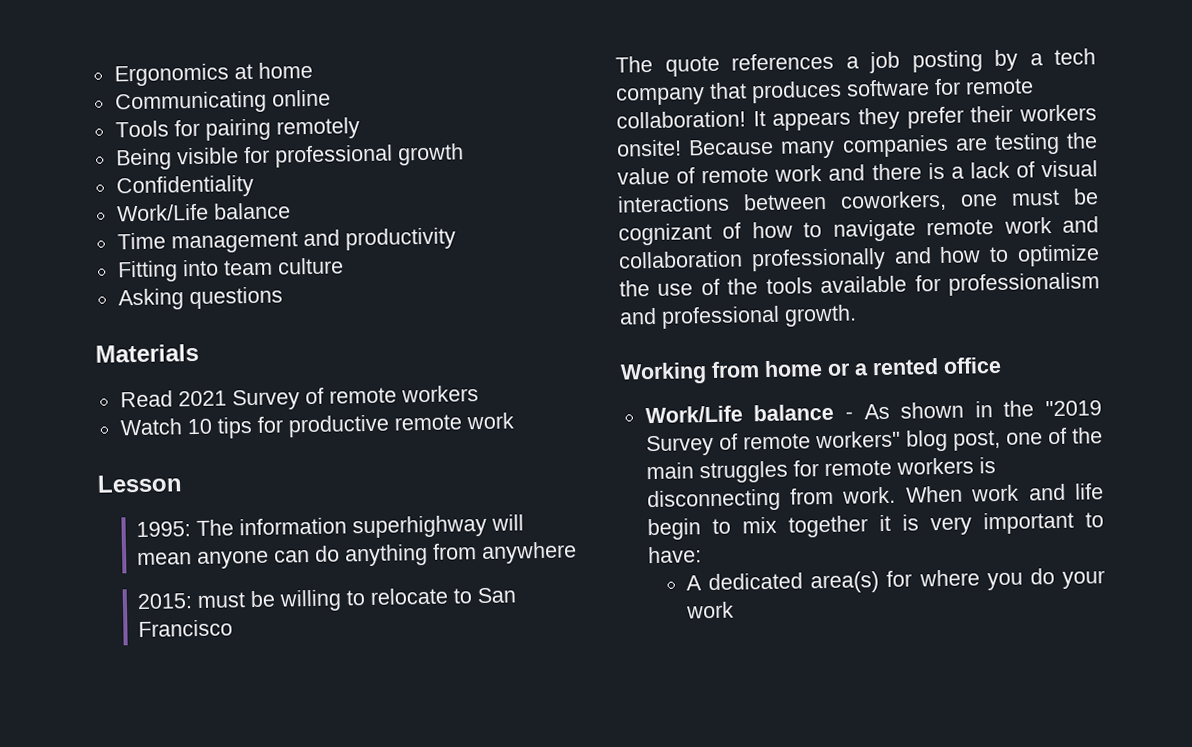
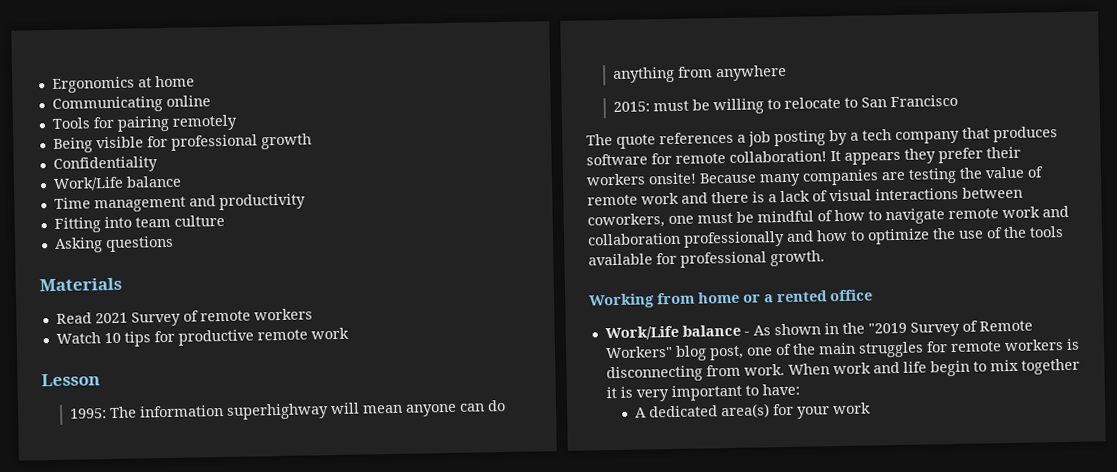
[618,222,712,246] cognizant -> [757,210,814,223] mindful
[948,272,1100,296] [619,307,657,325] professionalism and -> (677, 258) none
[742,430,901,450] remote workers" -> [978,320,1033,332] [604,345,673,359] Remote Workers"
[918,568,1055,591] where you do -> (794, 409) none

